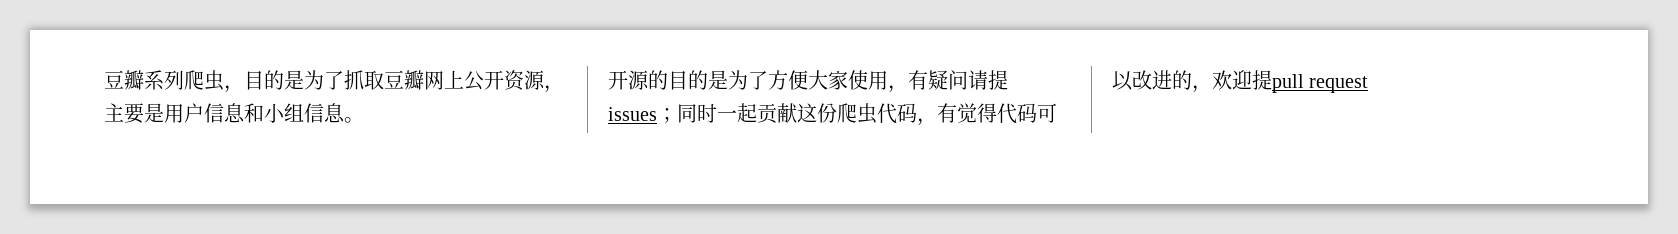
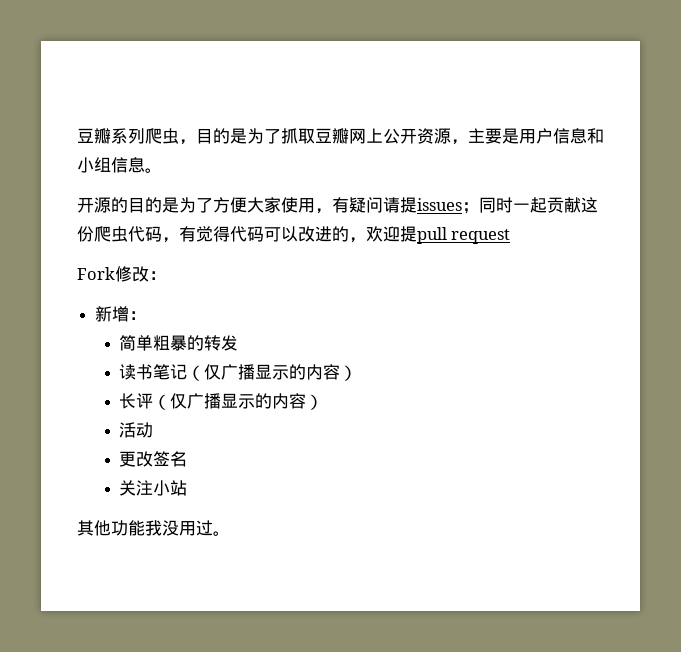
(1369, 84) none -> [77,266,166,282] [95,306,147,322] [119,335,239,351] [119,364,358,381] [119,393,324,410] [119,422,154,438] [119,451,188,467] [119,480,188,496] [77,520,230,536] // Fork修改： // 新增： // 简单粗暴的转发 // 读书笔记（仅广播显示的内容） // 长评（仅广播显示的内容） // 活动 // 更改签名 // 关注小站 // 其他功能我没用过。

